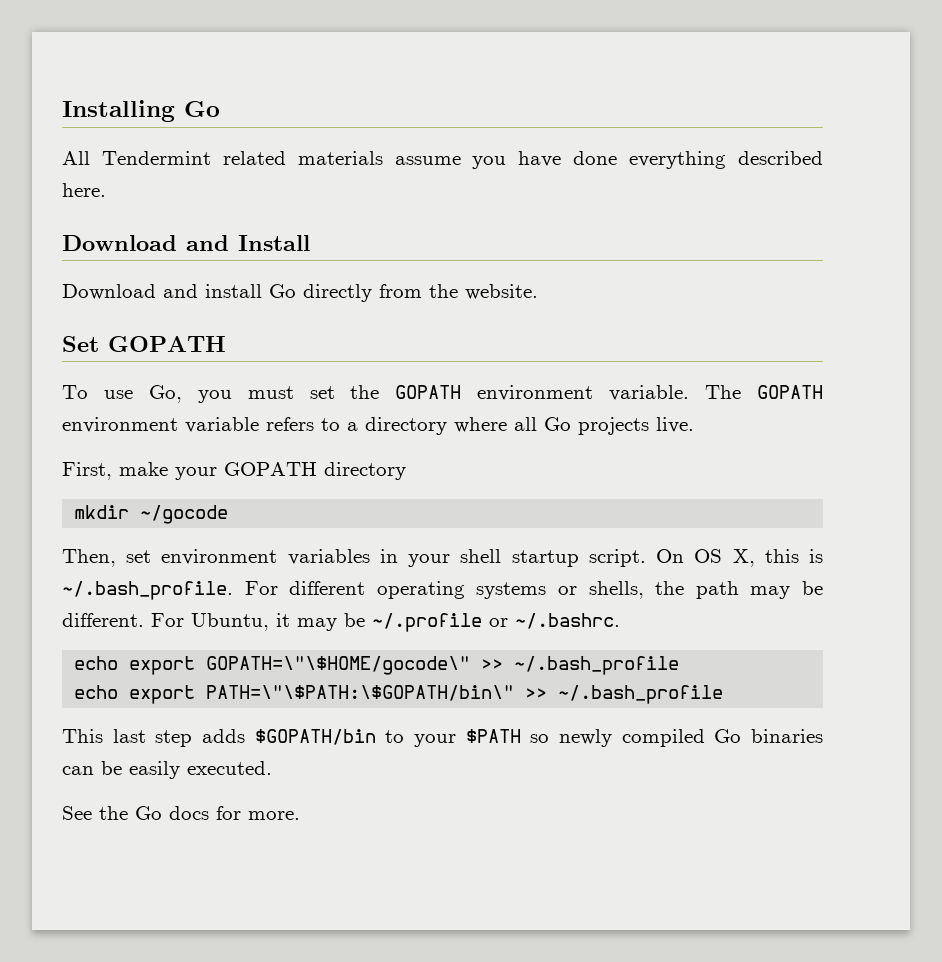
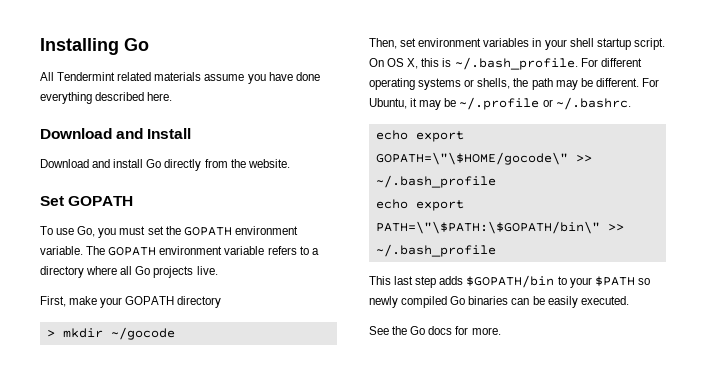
(406, 471) none -> [46,330,55,337] >

